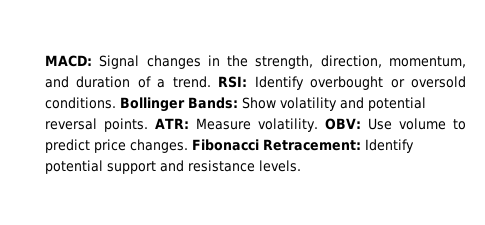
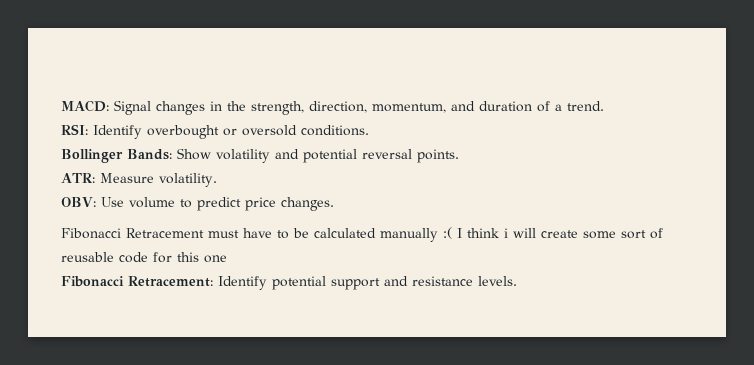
(211, 82) none -> (604, 106) //
(116, 103) none -> (369, 130) //
(149, 125) none -> (459, 156) //
(318, 125) none -> (217, 180) //
(188, 146) none -> [61,227,663,242] [61,252,227,263] // Fibonacci Retracement must have to be calculated manually :( I think i will create some sort of reusable code for this one //

